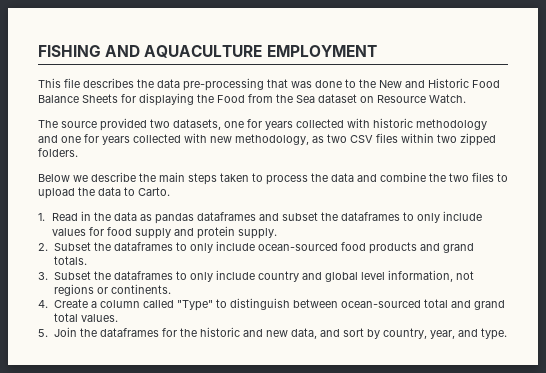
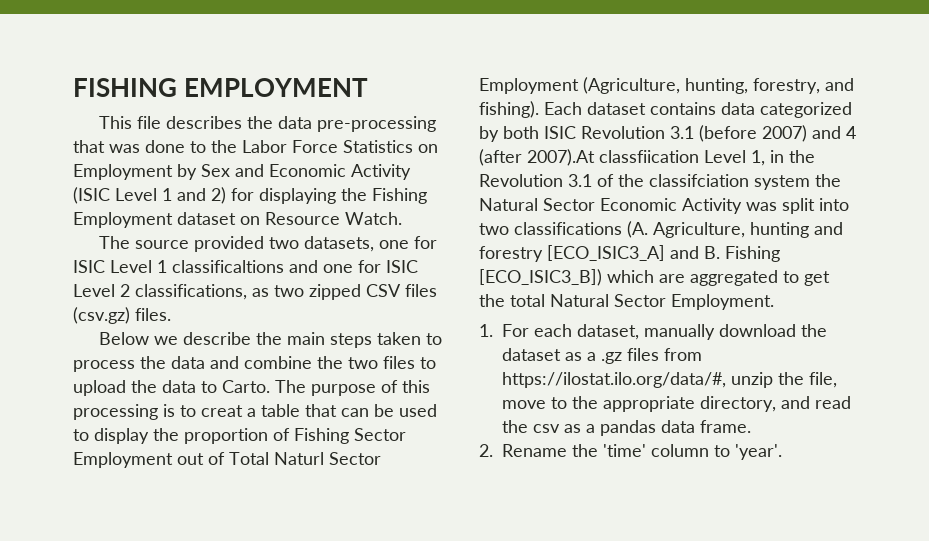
[105,45,263,58] AND AQUACULTURE -> (177, 87) none
[379,78,500,88] [38,93,315,106] New and Historic Food Balance Sheets for displaying the Food from the Sea -> [242,140,438,153] [73,164,411,180] [73,187,427,204] [73,212,173,228] Labor Force Statistics on Employment by Sex and Economic Activity (ISIC Level 1 and 2) for displaying the Fishing Employment
[265,118,487,130] [38,133,309,145] years collected with historic methodology and one for years collected with new methodology, -> [73,260,418,273] [73,284,247,300] ISIC Level 1 classificaltions and one for ISIC Level 2 classifications,
(347, 138) none -> [309,284,361,300] zipped
[401,133,496,146] [38,148,78,157] within two zipped folders. -> [73,307,171,324] (csv.gz) files.
[38,211,483,224] [52,226,278,239] [38,241,474,254] [53,256,87,265] [38,270,474,282] [53,284,171,296] [38,298,505,311] [53,313,118,322] [38,327,507,340] // 1. Read in the data as pandas dataframes and subset the dataframes to only include values for food supply and protein supply. // 2. Subset the dataframes to only include ocean-sourced food products and grand totals. // 3. Subset the dataframes to only include country and global level information, not regions or continents. // 4. Create a column called "Type" to distinguish between ocean-sourced total and grand total values. // 5. Join the dataframes for the historic and new data, and sort by country, year, and type. -> [275,380,430,396] [73,404,437,420] [73,428,406,444] [73,452,381,468] [479,77,854,94] [479,101,852,118] [479,125,856,142] [479,149,815,166] [479,174,841,190] [479,198,849,214] [479,221,843,238] [479,245,780,262] [479,269,830,286] [479,294,774,310] [479,324,827,340] [502,348,702,364] [502,372,837,388] [502,396,851,412] [502,420,751,436] [479,444,782,460] The purpose of this processing is to creat a table that can be used to display the proportion of Fishing Sector Employment out of Total Naturl Sector Employment (Agriculture, hunting, forestry, and fishing). Each dataset contains data categorized by both ISIC Revolution 3.1 (before 2007) and 4 (after 2007).At classfiication Level 1, in the Revolution 3.1 of the classifciation system the Natural Sector Economic Activity was split into two classifications (A. Agriculture, hunting and forestry [ECO_ISIC3_A] and B. Fishing [ECO_ISIC3_B]) which are aggregated to get the total Natural Sector Employment. // 1. For each dataset, manually download the dataset as a .gz files from https://ilostat.ilo.org/data/#, unzip the file, move to the appropriate directory, and read the csv as a pandas data frame. // 2. Rename the 'time' column to 'year'.

